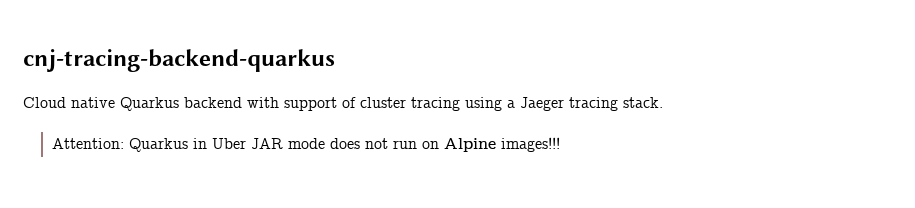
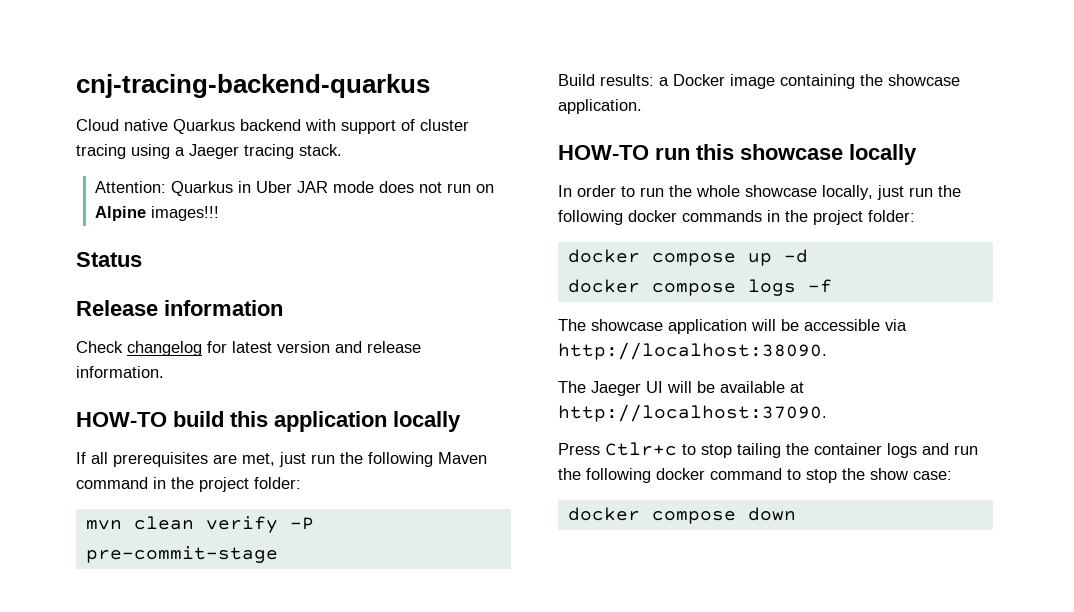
(561, 144) none -> [76,252,142,267] [76,300,283,316] [76,341,421,356] [76,366,164,378] [76,411,461,432] [76,452,487,467] [76,477,301,492] [85,516,314,533] [85,546,278,563] [558,74,960,89] [558,99,642,114] [558,144,917,165] [558,185,961,200] [558,210,915,225] [567,249,808,266] [567,279,832,296] [558,319,907,334] [558,342,827,360] [558,381,804,396] [558,404,827,422] [558,442,978,458] [558,468,952,483] [567,507,796,524] // Status // Release information // Check changelog for latest version and release information. // HOW-TO build this application locally // If all prerequisites are met, just run the following Maven command in the project folder: // mvn clean verify -P pre-commit-stage // Build results: a Docker image containing the showcase application. // HOW-TO run this showcase locally // In order to run the whole showcase locally, just run the following docker commands in the project folder: // docker compose up -d // docker compose logs -f // The showcase application will be accessible via http://localhost:38090. // The Jaeger UI will be available at http://localhost:37090. // Press Ctlr+c to stop tailing the container logs and run the following docker command to stop the show case: // docker compose down

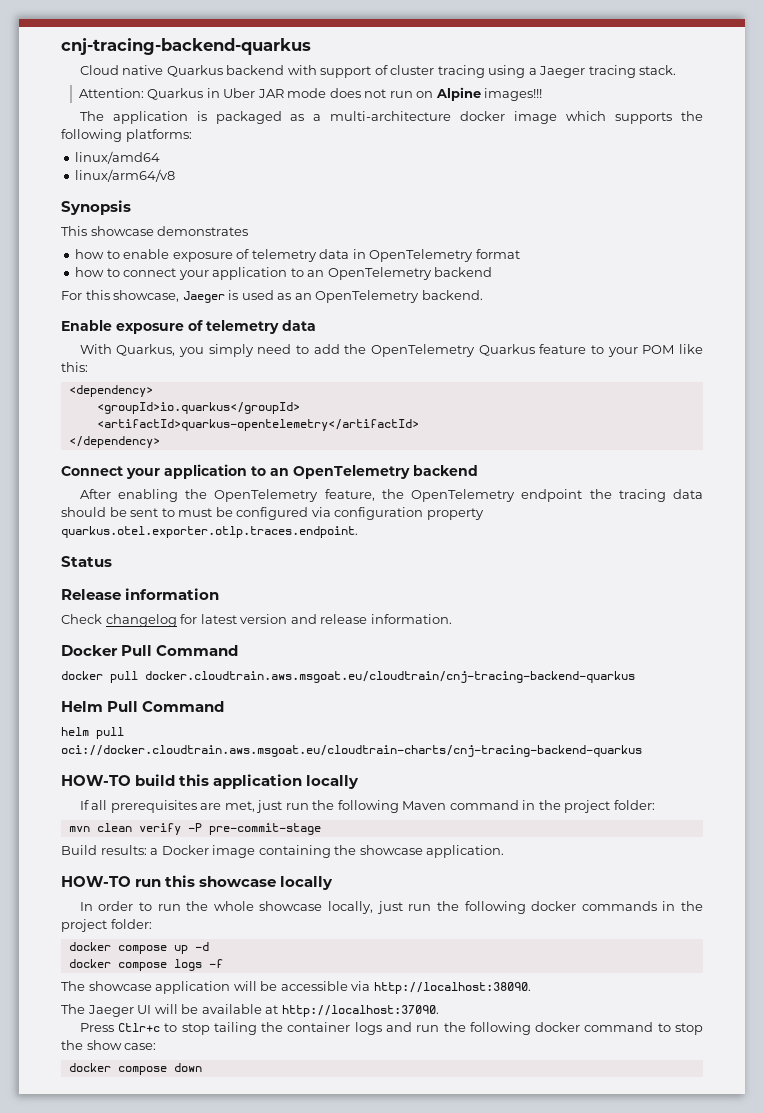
(219, 213) none -> [79,111,703,124] [61,129,192,142] [75,151,161,164] [75,169,176,182] [61,200,131,215] [61,226,249,236] [75,249,520,262] [75,267,493,280] [61,290,483,303] [61,320,316,334] [79,344,703,357] [61,362,88,372] [68,385,153,397] [96,402,300,414] [96,419,419,431] [68,436,160,448] [61,464,478,479] [79,489,703,502] [61,507,484,520] [61,526,358,538] // The application is packaged as a multi-architecture docker image which supports the following platforms: // linux/amd64 // linux/arm64/v8 // Synopsis // This showcase demonstrates // how to enable exposure of telemetry data in OpenTelemetry format // how to connect your application to an OpenTelemetry backend // For this showcase, Jaeger is used as an OpenTelemetry backend. // Enable exposure of telemetry data // With Quarkus, you simply need to add the OpenTelemetry Quarkus feature to your POM like this: // <dependency> // <groupId>io.quarkus</groupId> // <artifactId>quarkus-opentelemetry</artifactId> // </dependency> // Connect your application to an OpenTelemetry backend // After enabling the OpenTelemetry feature, the OpenTelemetry endpoint the tracing data should be sent to must be configured via configuration property quarkus.otel.exporter.otlp.traces.endpoint.
(164, 372) none -> [61,645,239,656] [61,671,635,683] [61,701,225,712] [61,727,124,739] [61,745,642,757] // Docker Pull Command // docker pull docker.cloudtrain.aws.msgoat.eu/cloudtrain/cnj-tracing-backend-quarkus // Helm Pull Command // helm pull oci://docker.cloudtrain.aws.msgoat.eu/cloudtrain-charts/cnj-tracing-backend-quarkus

